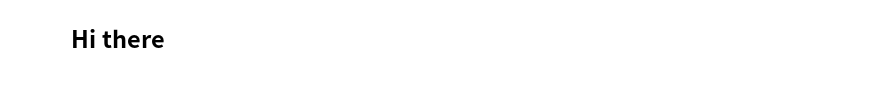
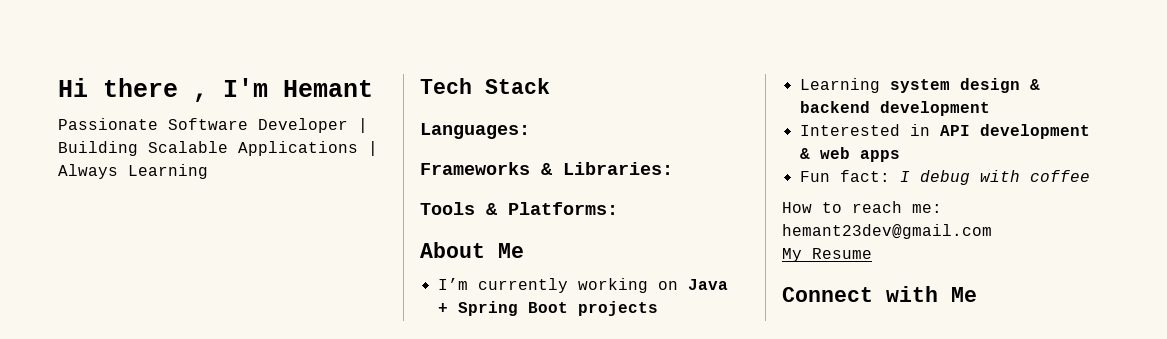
(166, 38) none -> [193,78,373,102] [58,118,368,133] [58,141,378,156] [58,164,208,179] [420,78,550,94] [420,123,530,139] [420,162,673,175] [420,202,618,215] [420,242,524,258] [437,278,728,293] [437,301,658,316] [799,78,1040,93] [799,101,990,116] [799,124,1090,139] [799,147,900,162] [799,170,1090,185] [782,201,942,213] [782,224,992,239] [782,248,872,262] [782,286,977,302] , I'm Hemant // Passionate Software Developer | Building Scalable Applications | Always Learning // Tech Stack // Languages: // Frameworks & Libraries: // Tools & Platforms: // About Me // I’m currently working on Java + Spring Boot projects // Learning system design & backend development // Interested in API development & web apps // Fun fact: I debug with coffee // How to reach me: hemant23dev@gmail.com // My Resume // Connect with Me

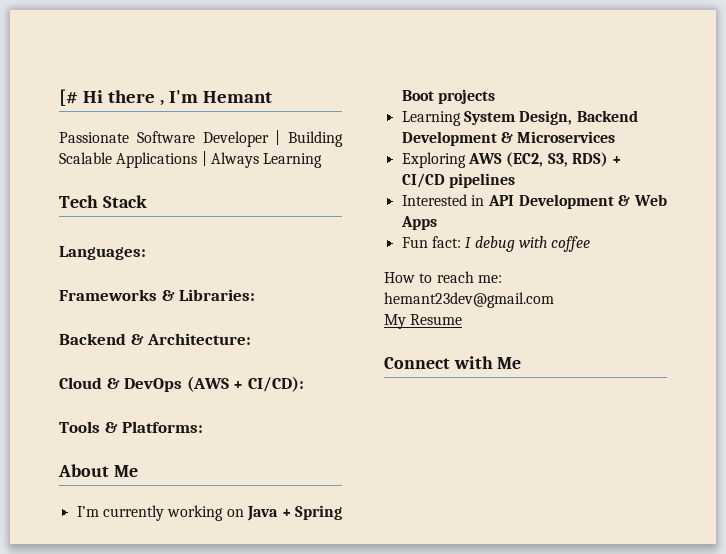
(58, 87) none -> [59,89,78,106] [#
(673, 168) none -> [59,333,252,345] [59,376,304,392] // Backend & Architecture: // Cloud & DevOps (AWS + CI/CD):
[889,78,1040,93] [799,101,990,116] system design & backend development -> [463,110,638,125] [401,131,616,146] [401,152,622,168] [401,173,515,188] System Design, Backend Development & Microservices // Exploring AWS (EC2, S3, RDS) + CI/CD pipelines
[979,124,1090,139] [799,147,900,162] development & web apps -> [518,194,667,209] [400,216,437,230] Development & Web Apps

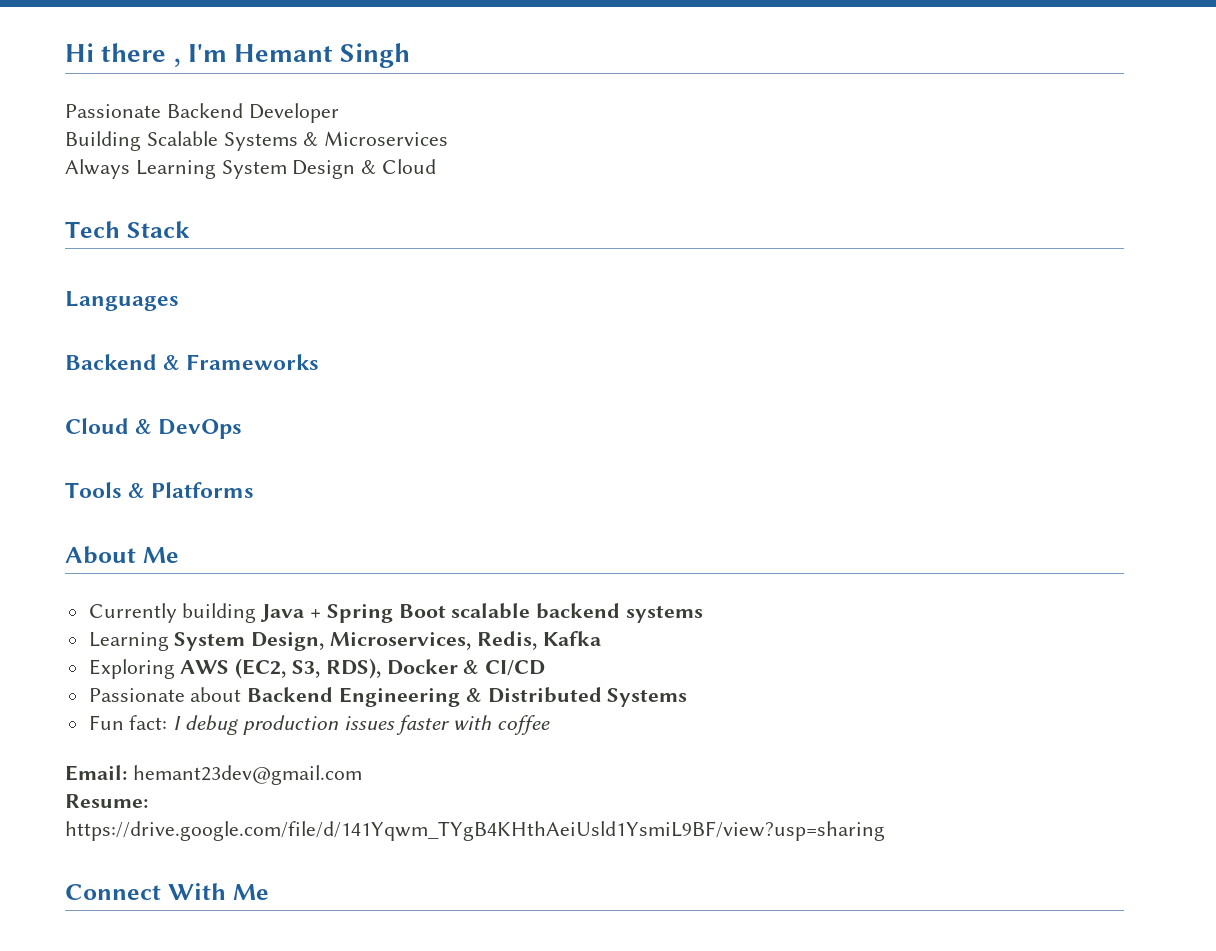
[59,89,78,106] [# -> (65, 52) none
[59,131,195,143] // Passionate Software -> [340,43,411,68] [65,103,243,118] Singh // Passionate Backend
[275,130,281,145] | -> (339, 113) //
[116,151,207,168] Applications | -> [223,131,449,151] Systems & Microservices //
[59,195,147,208] [59,246,146,260] [59,289,256,301] // Tech Stack // Languages: // Frameworks & Libraries: -> [221,159,437,179] [65,221,190,238] [65,291,179,311] System Design & Cloud // Tech Stack // Languages
[147,333,252,345] Architecture: -> [186,354,320,370] Frameworks
[186,376,304,392] (AWS + CI/CD): -> (243, 429) none
[122,421,204,433] Platforms: -> [151,482,255,498] Platforms
[76,505,244,521] I’m currently working on -> [88,603,257,623] Currently building
[437,89,495,104] projects -> [451,603,704,623] scalable backend systems
[576,110,638,122] [401,131,616,146] Backend Development & Microservices -> [330,631,601,650] Microservices, Redis, Kafka
[571,152,622,167] [401,173,515,188] [401,194,667,209] [400,216,437,230] RDS) + CI/CD pipelines // Interested in API Development & Web Apps -> [325,658,546,679] [88,687,688,707] RDS), Docker & CI/CD // Passionate about Backend Engineering & Distributed Systems
(515, 244) none -> [242,715,451,735] production issues faster
[384,271,502,283] How to reach me: -> [65,765,127,781] Email:
[384,314,463,329] My Resume -> [65,794,148,808] [65,821,885,841] Resume: // https://drive.google.com/file/d/141Yqwm_TYgB4KHthAeiUsld1YsmiL9BF/view?usp=sharing
[453,356,493,369] with -> [167,883,226,900] With

